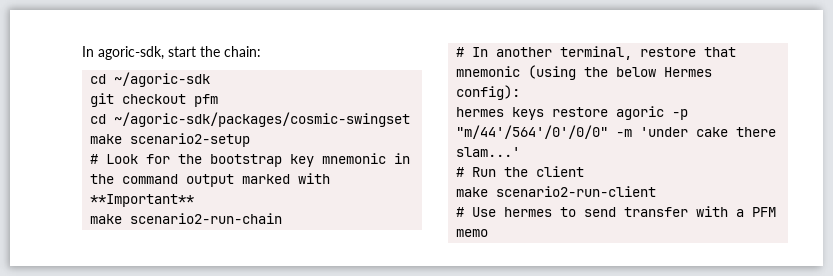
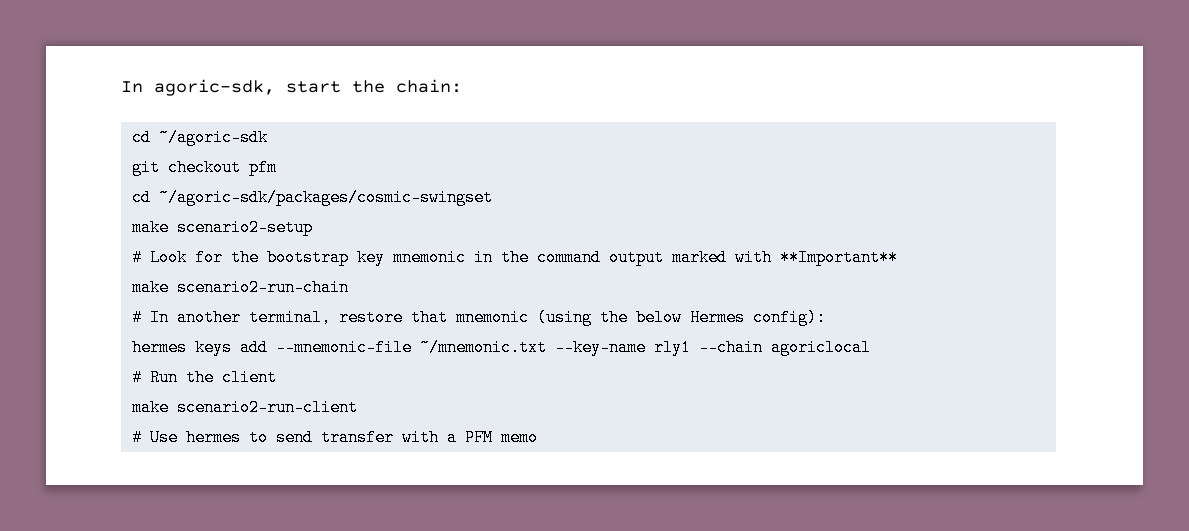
[552,106,689,120] [456,125,777,139] [456,147,521,157] restore agoric -p "m/44'/564'/0'/0/0" -m 'under cake there slam...' -> [240,339,872,356] add --mnemonic-file ~/mnemonic.txt --key-name rly1 --chain agoriclocal

